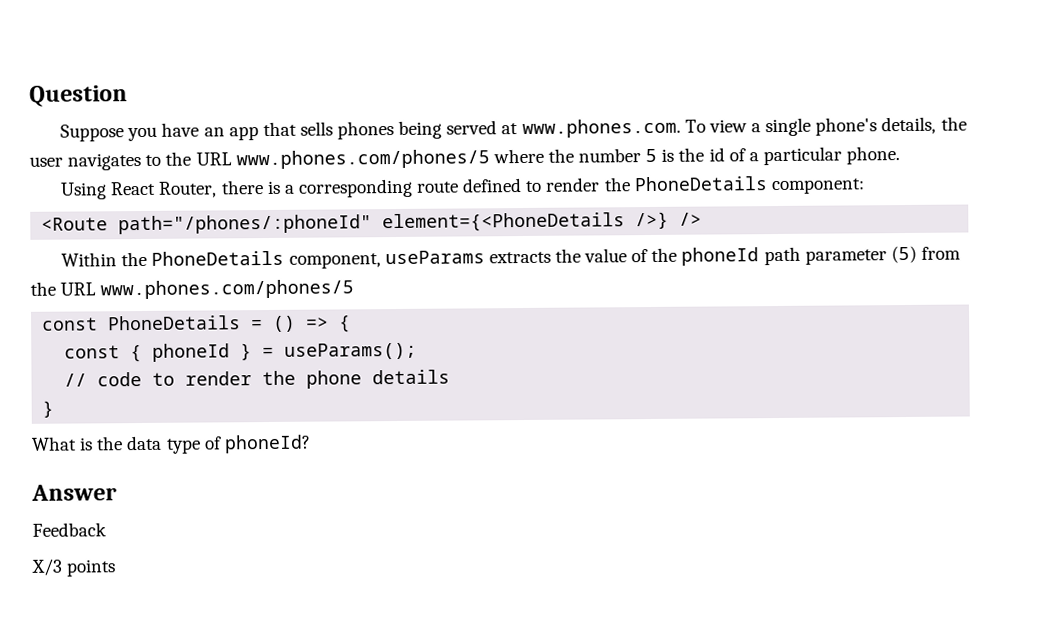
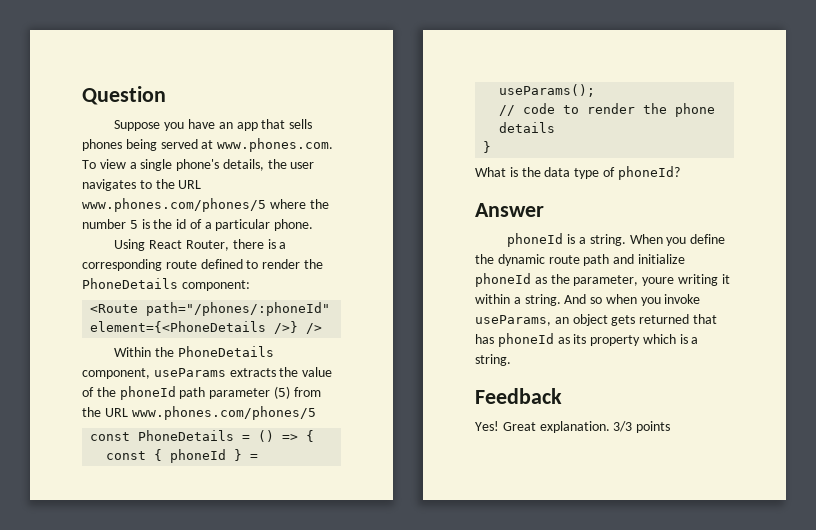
[32,522,107,537] [31,558,63,576] Feedback // X/3 -> [507,233,726,247] [475,254,685,266] [475,273,730,287] [475,294,701,306] [475,314,717,326] [475,333,699,347] [475,354,511,366] [475,388,562,404] [475,421,633,433] phoneId is a string. When you define the dynamic route path and initialize phoneId as the parameter, youre writing it within a string. And so when you invoke useParams, an object gets returned that has phoneId as its property which is a string. // Feedback // Yes! Great explanation. 3/3

